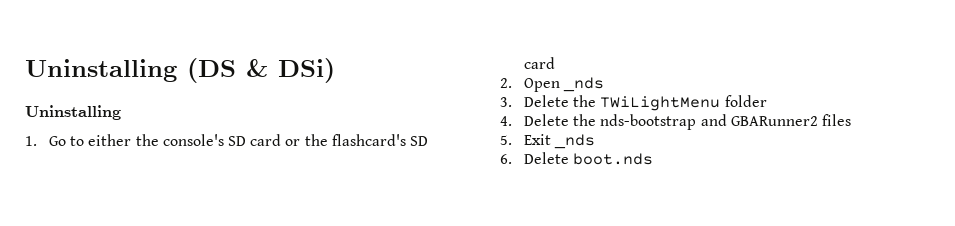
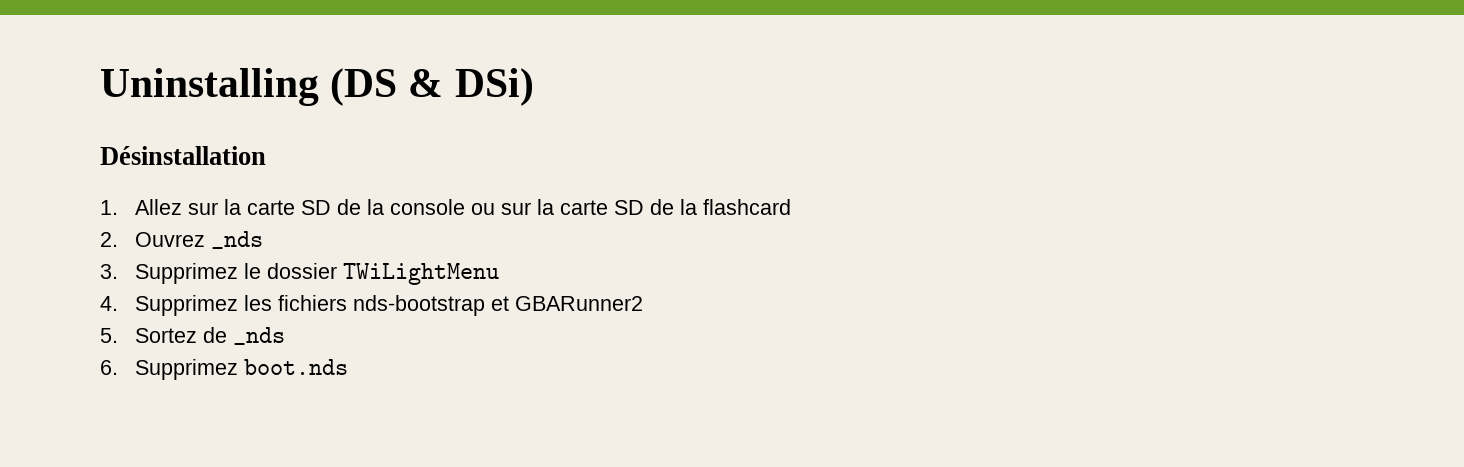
[25,105,121,120] Uninstalling -> [100,146,266,165] Désinstallation
[49,134,428,146] [524,57,556,69] Go to either the console's SD card or the flashcard's SD card -> [135,199,792,215] Allez sur la carte SD de la console ou sur la carte SD de la flashcard
[524,78,561,92] Open -> [135,232,206,247] Ouvrez
[524,95,597,107] Delete the -> [135,263,338,284] Supprimez le dossier
[724,95,767,107] folder -> (500, 274) none
[524,114,727,130] Delete the nds-bootstrap and -> [135,295,510,316] Supprimez les fichiers nds-bootstrap et
[821,114,851,126] files -> (644, 303) none
[524,134,552,145] Exit -> [135,327,228,343] Sortez de
[524,152,570,164] Delete -> [135,359,239,380] Supprimez

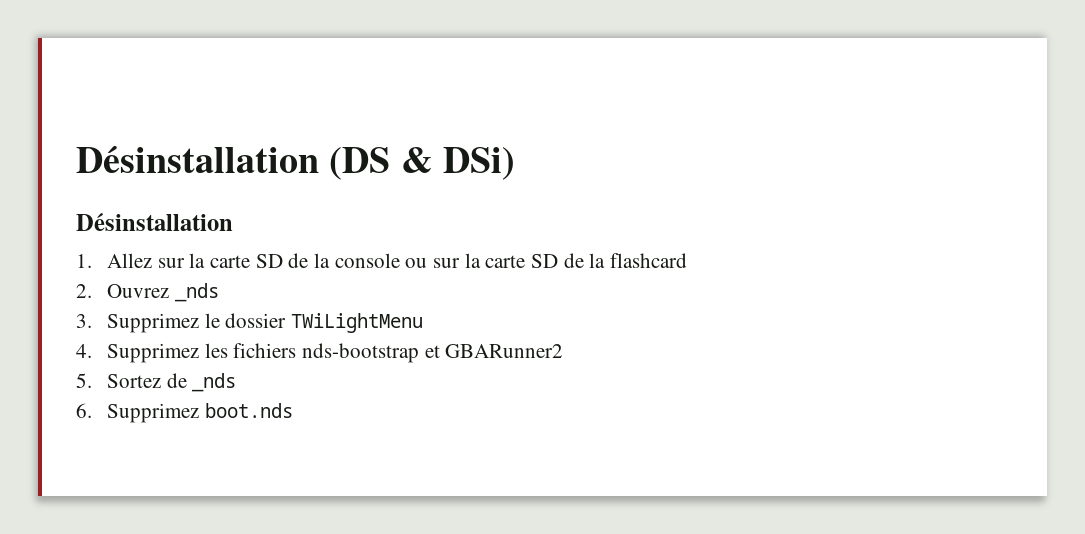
[100,68,319,106] Uninstalling -> [76,145,319,173] Désinstallation

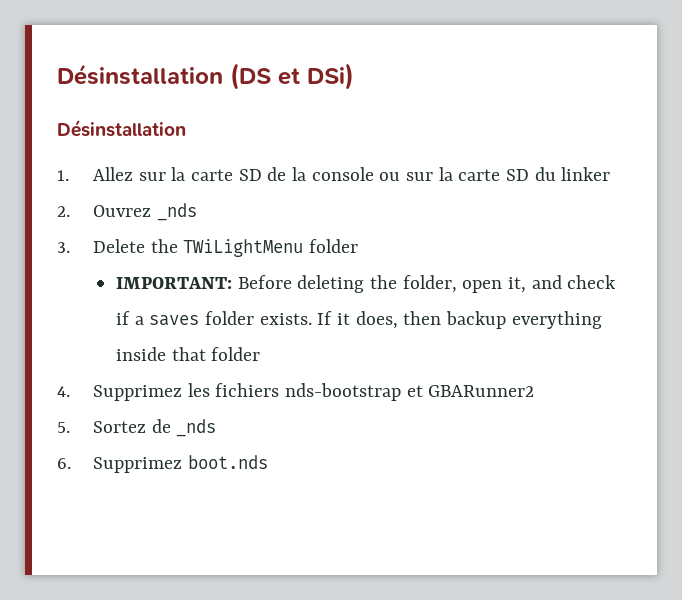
[400,147,433,173] & -> [278,68,300,85] et
[563,253,687,268] de la flashcard -> [534,167,611,181] du linker
[106,313,423,333] Supprimez le dossier TWiLightMenu -> [92,239,359,257] [116,275,617,293] [116,311,602,329] [116,347,261,361] Delete the TWiLightMenu folder // IMPORTANT: Before deleting the folder, open it, and check if a saves folder exists. If it does, then backup everything inside that folder

